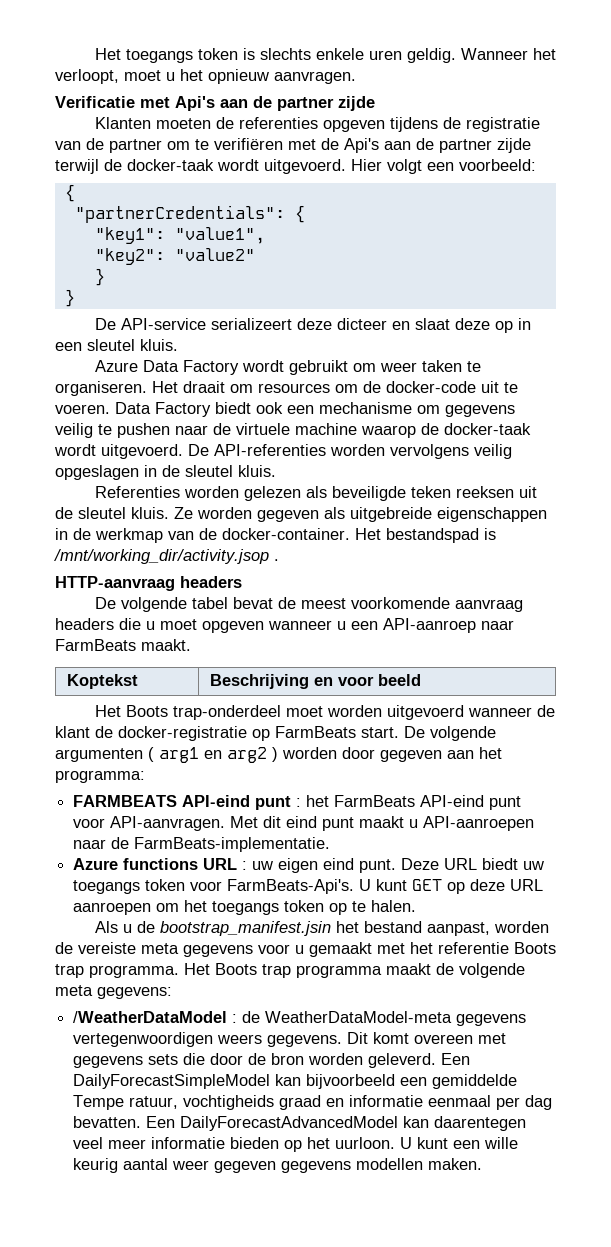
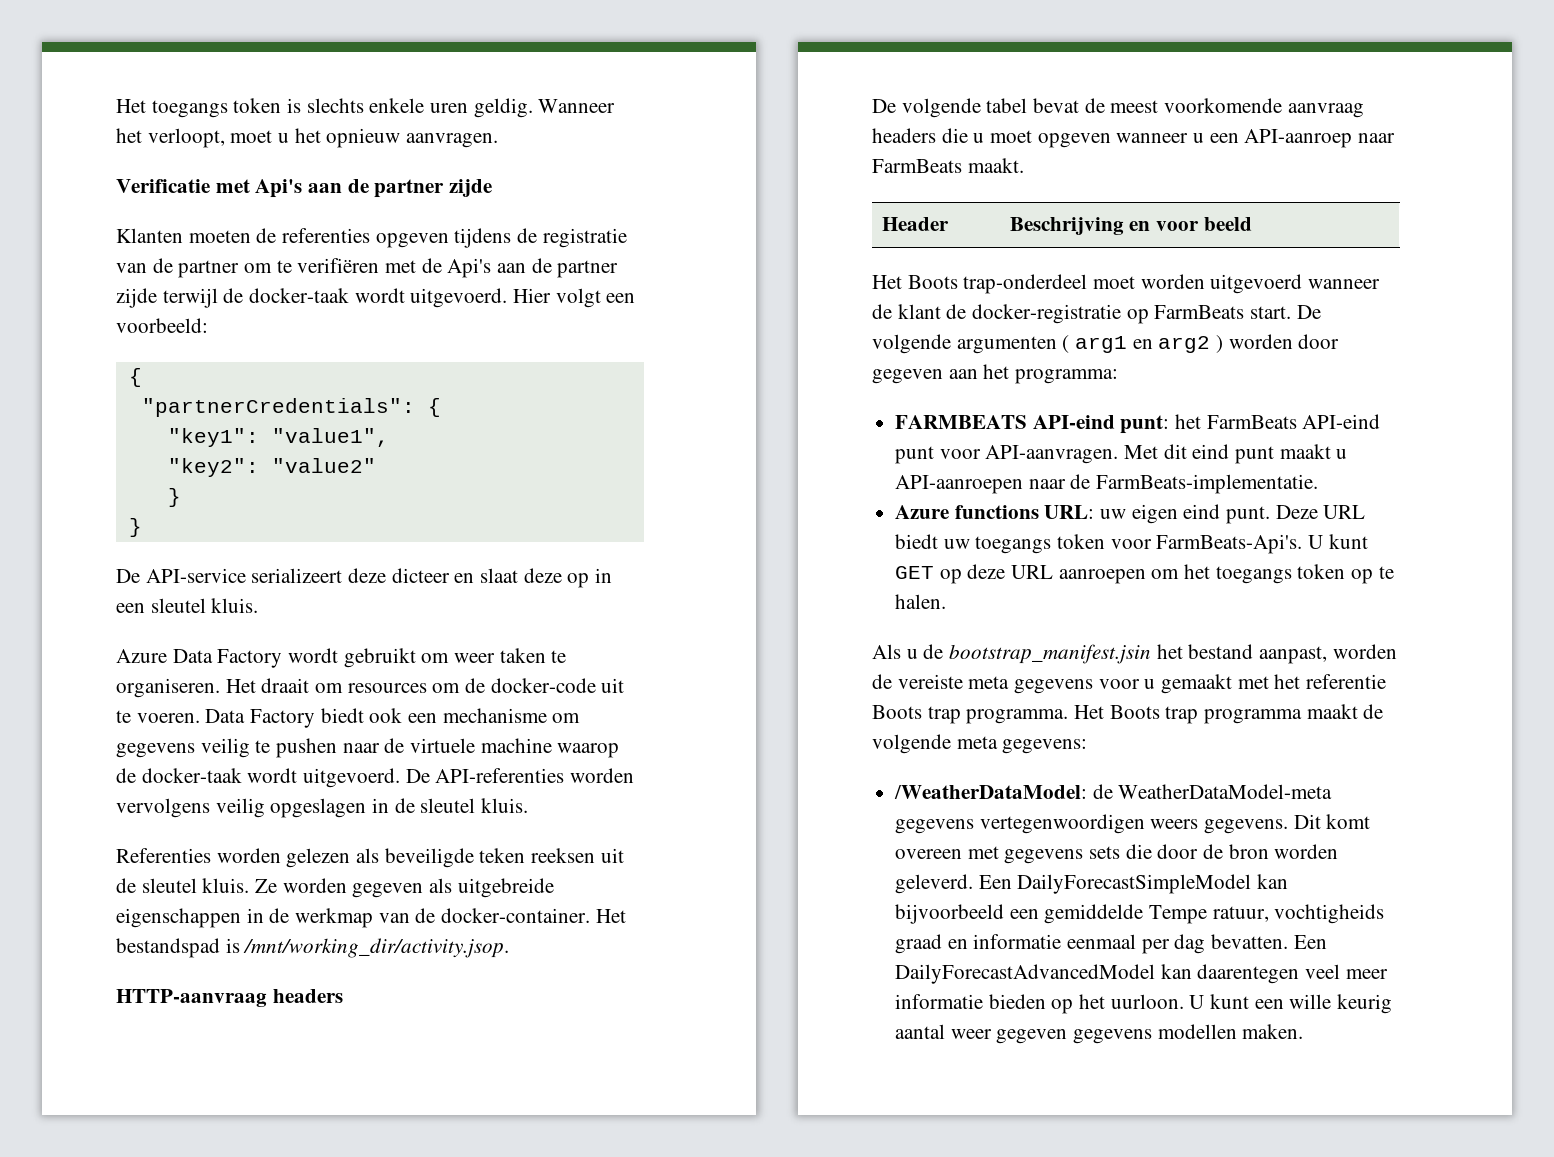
[54,549,279,564] /mnt/working_dir/activity.jsop . -> [243,938,510,958] /mnt/working_dir/activity.jsop.
[67,674,139,689] Koptekst -> [881,217,949,231] Header
[255,796,302,810] punt : -> [1120,415,1170,434] punt:
[203,858,248,870] URL : -> [1044,505,1095,519] URL:
[73,1011,238,1023] /WeatherDataModel : -> [894,785,1088,799] /WeatherDataModel:

